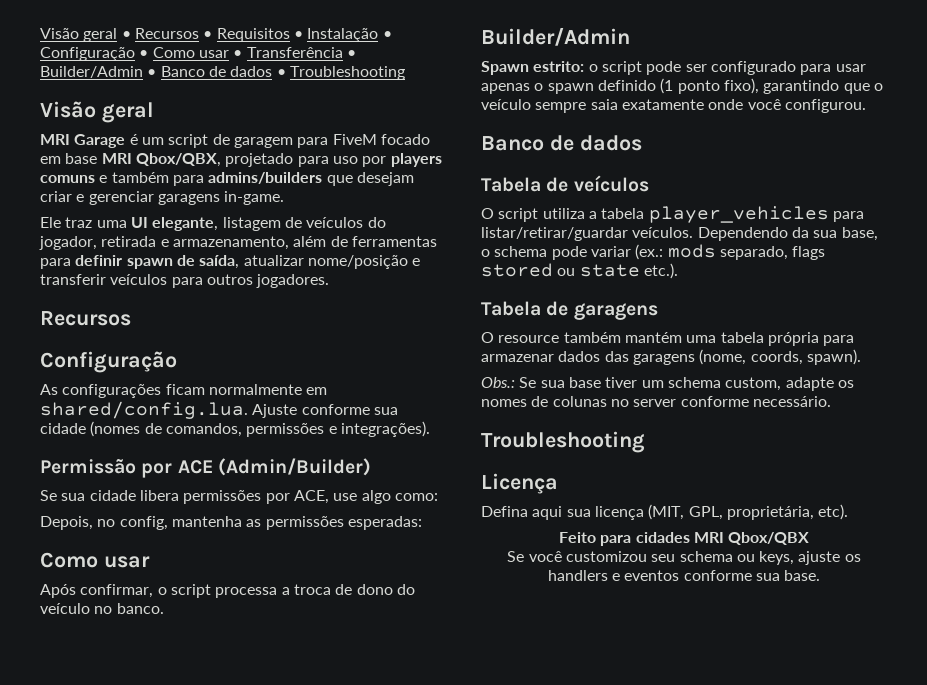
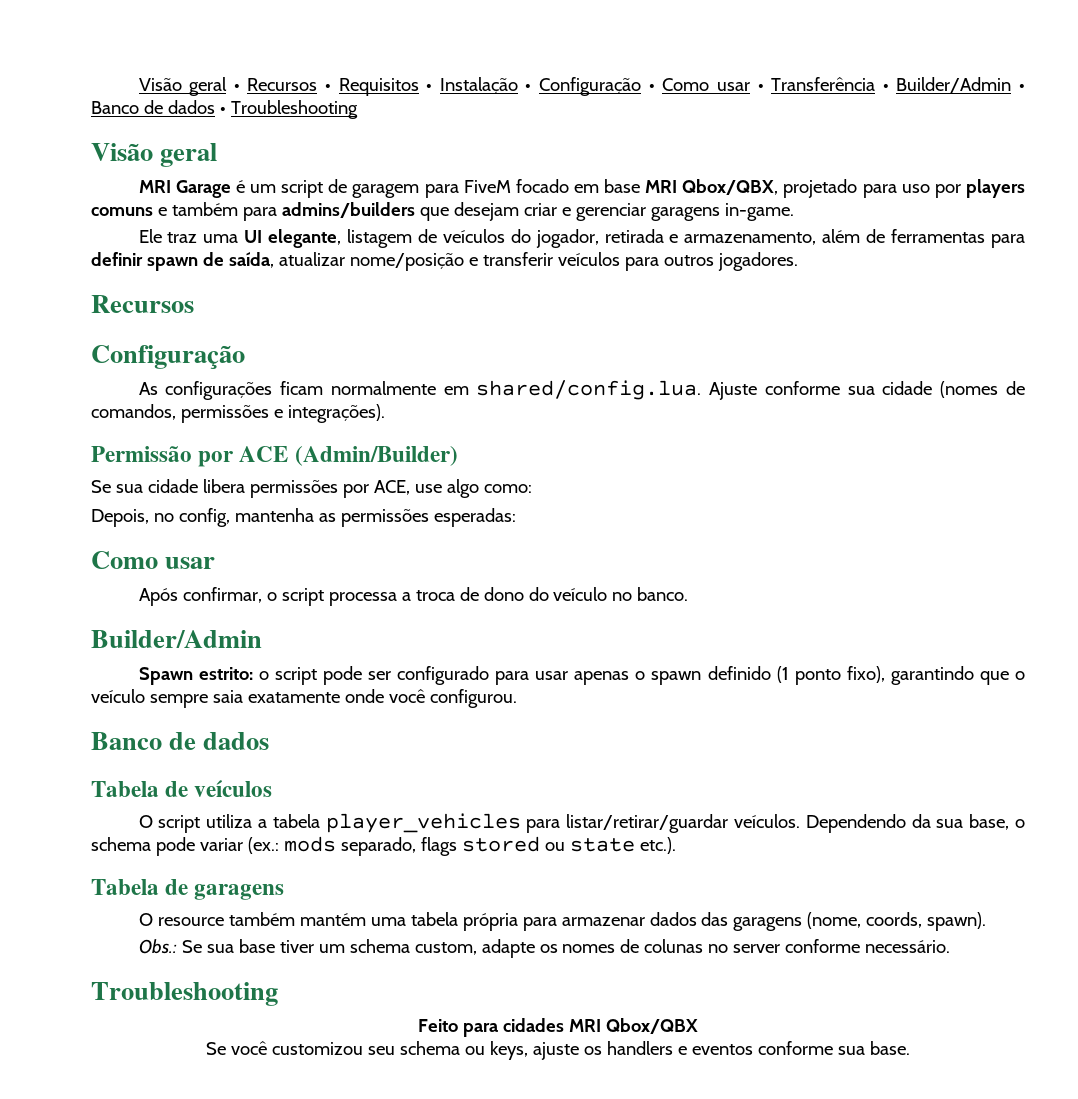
[481,473,558,494] [481,504,849,520] // Licença // Defina aqui sua licença (MIT, GPL, proprietária, etc). -> (278, 994) none

